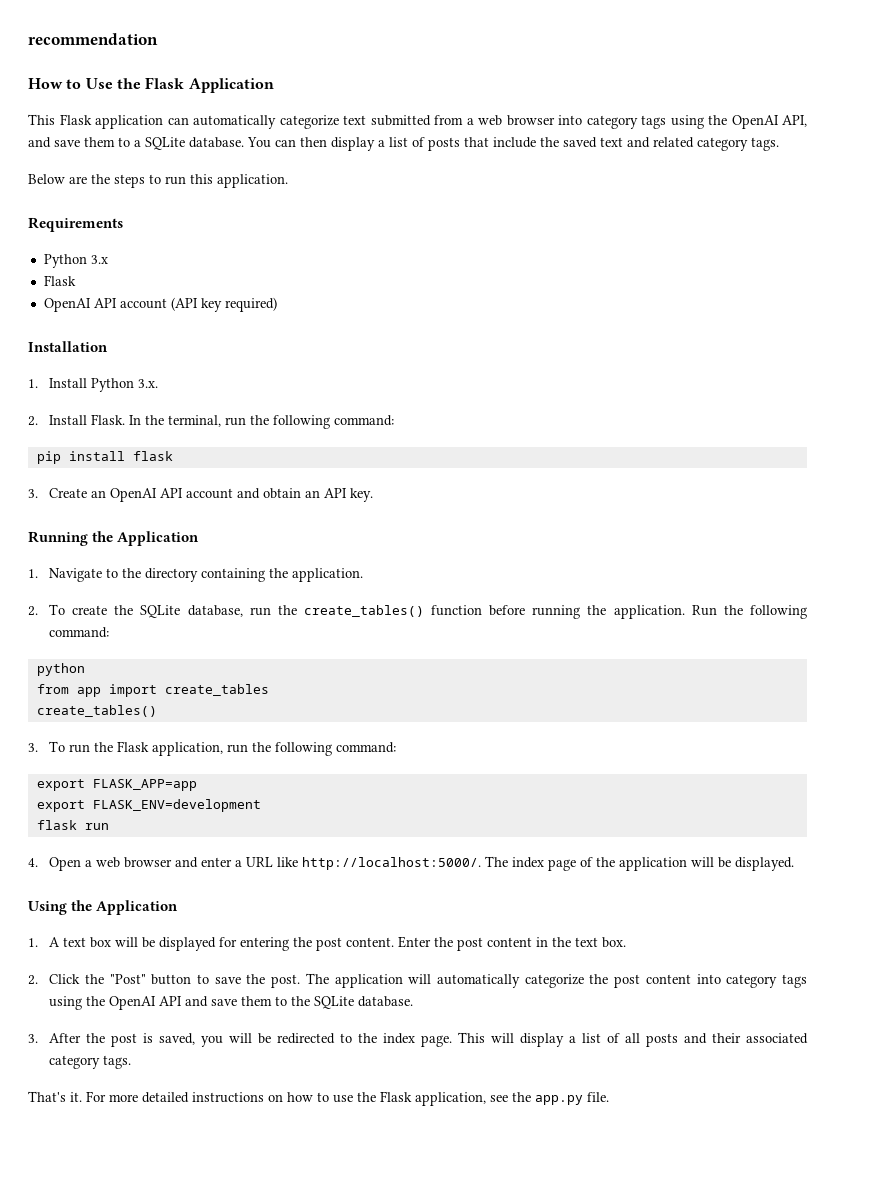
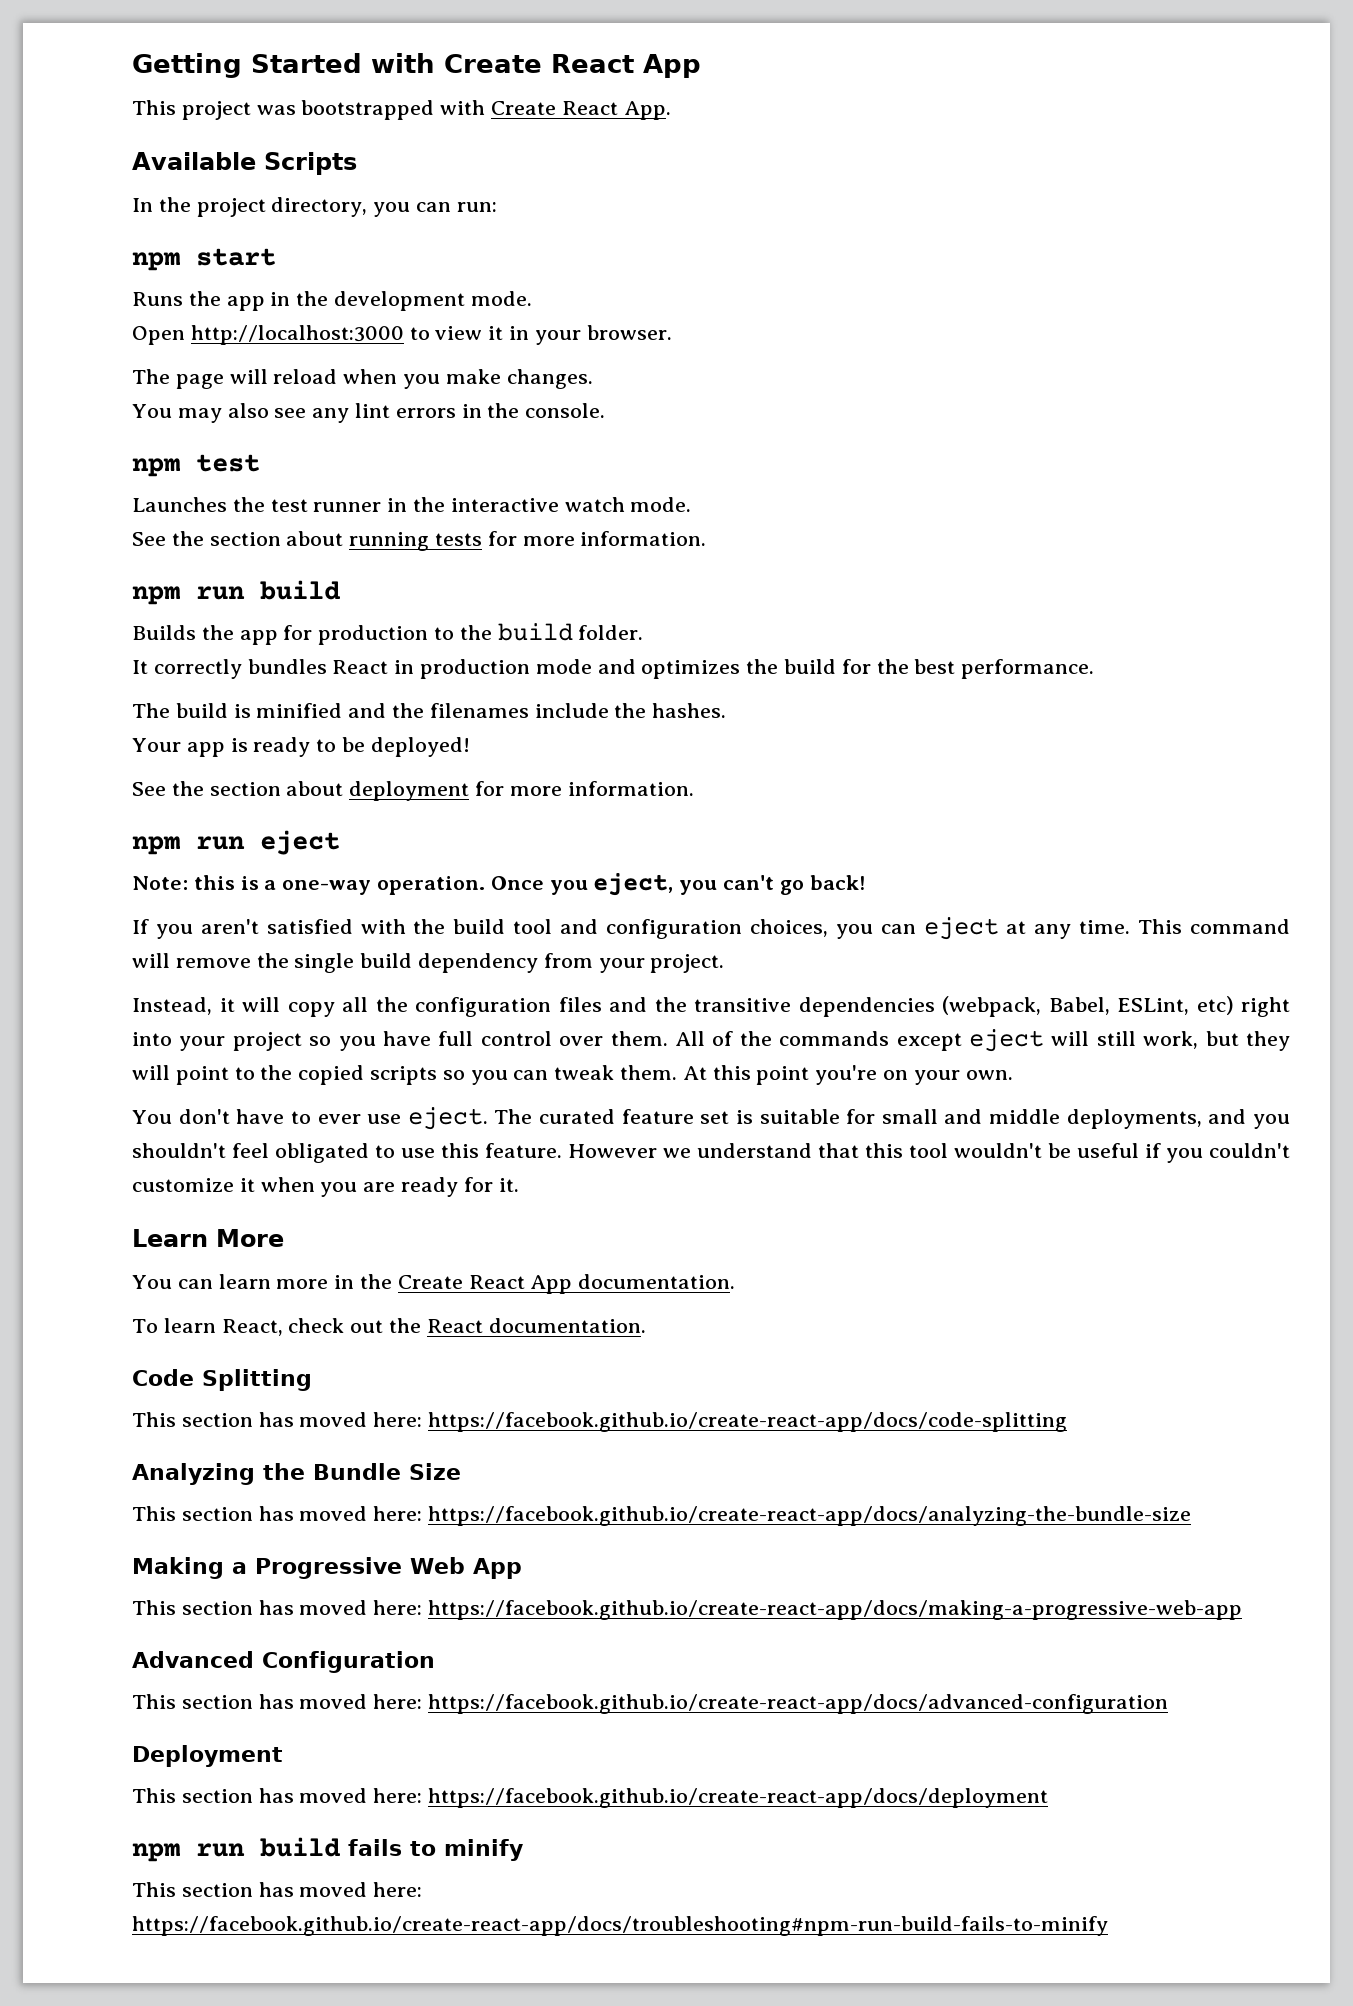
[28,33,158,45] [28,77,274,93] [28,114,807,129] [28,137,779,151] [28,174,288,188] [28,217,123,232] [43,254,108,268] [43,275,76,286] [43,297,277,312] [28,341,108,352] [28,378,159,392] [28,414,395,429] [36,451,173,464] [28,488,374,502] [28,531,200,546] [28,568,364,582] [28,604,807,619] [49,627,110,638] [36,663,85,676] [36,684,269,697] [36,705,157,717] [28,741,397,756] [36,779,197,791] [36,799,261,812] [36,820,109,830] [28,856,795,871] [28,900,179,915] [28,936,627,951] [28,973,807,988] [49,996,414,1010] [28,1032,808,1047] [49,1055,132,1069] [28,1091,609,1106] recommendation // How to Use the Flask Application // This Flask application can automatically categorize text submitted from a web browser into category tags using the OpenAI API, and save them to a SQLite database. You can then display a list of posts that include the saved text and related category tags. // Below are the steps to run this application. // Requirements // Python 3.x // Flask // OpenAI API account (API key required) // Installation // 1. Install Python 3.x. // 2. Install Flask. In the terminal, run the following command: // pip install flask // 3. Create an OpenAI API account and obtain an API key. // Running the Application // 1. Navigate to the directory containing the application. // 2. To create the SQLite database, run the create_tables() function before running the application. Run the following command: // python // from app import create_tables // create_tables() // 3. To run the Flask application, run the following command: // export FLASK_APP=app // export FLASK_ENV=development // flask run // 4. Open a web browser and enter a URL like http://localhost:5000/. The index page of the application will be displayed. // Using the Application // 1. A text box will be displayed for entering the post content. Enter the post content in the text box. // 2. Click the "Post" button to save the post. The application will automatically categorize the post content into category tags using the OpenAI API and save them to the SQLite database. // 3. After the post is saved, you will be redirected to the index page. This will display a list of all posts and their associated category tags. // That's it. For more detailed instructions on how to use the Flask application, see the app.py file. -> [132,53,701,78] [132,100,671,120] [132,152,357,175] [132,197,497,217] [132,248,276,271] [132,291,532,311] [132,325,672,345] [132,369,593,389] [132,403,606,423] [132,454,260,477] [132,497,692,512] [132,531,707,551] [132,580,340,605] [132,623,644,645] [132,659,1095,679] [132,703,727,718] [132,737,470,757] [132,781,694,801] [132,830,340,855] [132,873,865,896] [132,917,1291,940] [132,953,725,973] [132,996,1290,1017] [132,1029,1290,1052] [132,1065,1013,1085] [132,1107,1290,1130] [132,1143,1290,1163] [132,1177,519,1197] [132,1229,284,1247] [132,1274,736,1294] [132,1318,646,1336] [132,1369,312,1391] [132,1412,1068,1432] [132,1463,461,1485] [132,1506,1192,1526] [132,1557,522,1579] [132,1600,1243,1620] [132,1651,435,1673] [132,1694,1169,1714] [132,1745,283,1767] [132,1788,1049,1808] [132,1837,523,1862] [132,1882,423,1897] [132,1916,1108,1936] Getting Started with Create React App // This project was bootstrapped with Create React App. // Available Scripts // In the project directory, you can run: // npm start // Runs the app in the development mode. // Open http://localhost:3000 to view it in your browser. // The page will reload when you make changes. // You may also see any lint errors in the console. // npm test // Launches the test runner in the interactive watch mode. // See the section about running tests for more information. // npm run build // Builds the app for production to the build folder. // It correctly bundles React in production mode and optimizes the build for the best performance. // The build is minified and the filenames include the hashes. // Your app is ready to be deployed! // See the section about deployment for more information. // npm run eject // Note: this is a one-way operation. Once you eject, you can't go back! // If you aren't satisfied with the build tool and configuration choices, you can eject at any time. This command will remove the single build dependency from your project. // Instead, it will copy all the configuration files and the transitive dependencies (webpack, Babel, ESLint, etc) right into your project so you have full control over them. All of the commands except eject will still work, but they will point to the copied scripts so you can tweak them. At this point you're on your own. // You don't have to ever use eject. The curated feature set is suitable for small and middle deployments, and you shouldn't feel obligated to use this feature. However we understand that this tool wouldn't be useful if you couldn't customize it when you are ready for it. // Learn More // You can learn more in the Create React App documentation. // To learn React, check out the React documentation. // Code Splitting // This section has moved here: https://facebook.github.io/create-react-app/docs/code-splitting // Analyzing the Bundle Size // This section has moved here: https://facebook.github.io/create-react-app/docs/analyzing-the-bundle-size // Making a Progressive Web App // This section has moved here: https://facebook.github.io/create-react-app/docs/making-a-progressive-web-app // Advanced Configuration // This section has moved here: https://facebook.github.io/create-react-app/docs/advanced-configuration // Deployment // This section has moved here: https://facebook.github.io/create-react-app/docs/deployment // npm run build fails to minify // This section has moved here: https://facebook.github.io/create-react-app/docs/troubleshooting#npm-run-build-fails-to-minify

